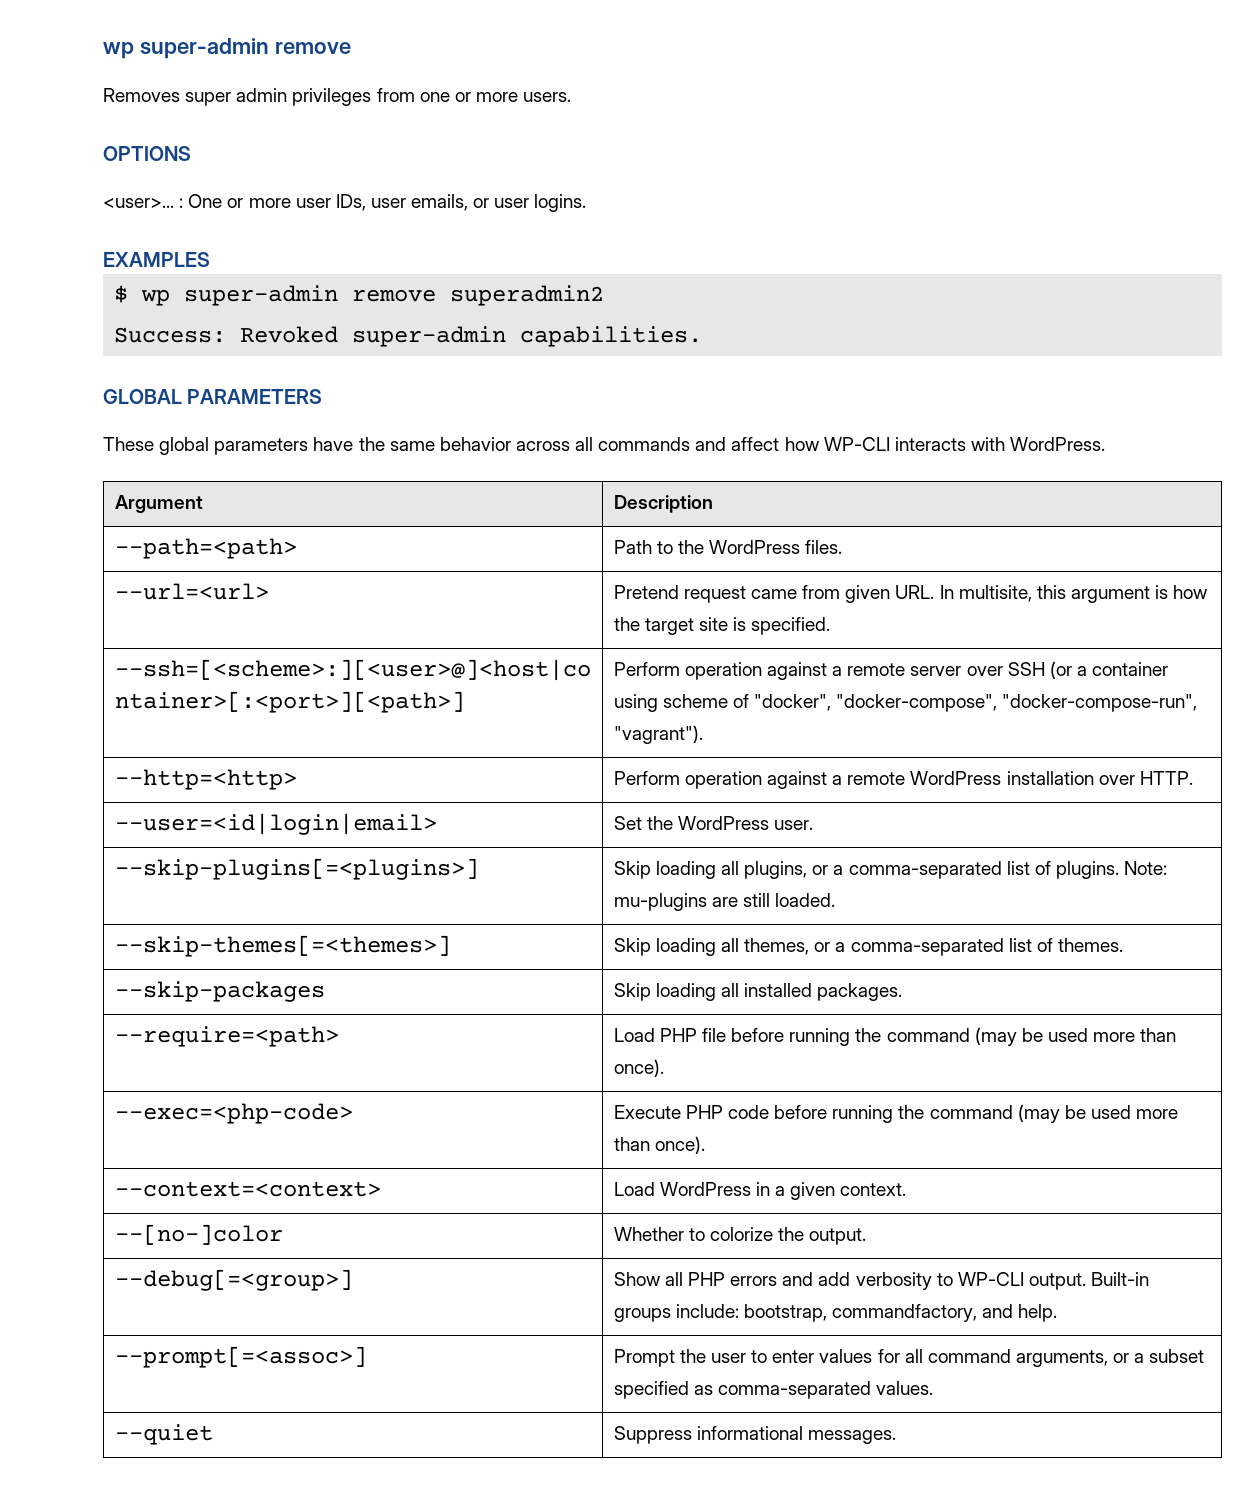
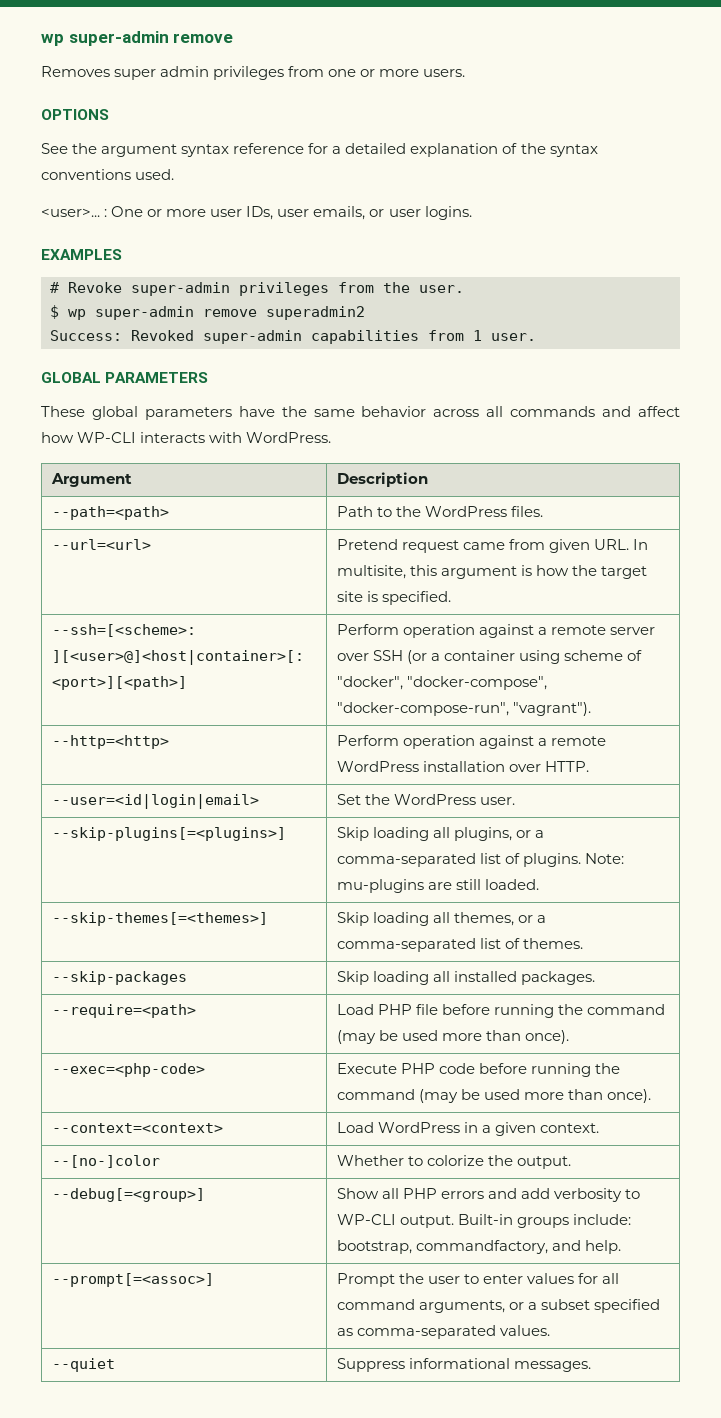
(191, 153) none -> [41,143,598,157] [41,169,175,180] // See the argument syntax reference for a detailed explanation of the syntax conventions used.
(210, 259) none -> [50,282,464,296] // # Revoke super-admin privileges from the user.
[520,326,703,347] capabilities. -> [311,330,536,344] capabilities from 1 user.

